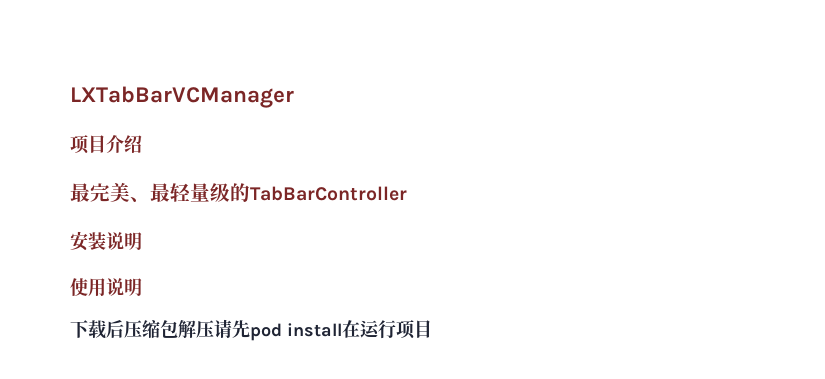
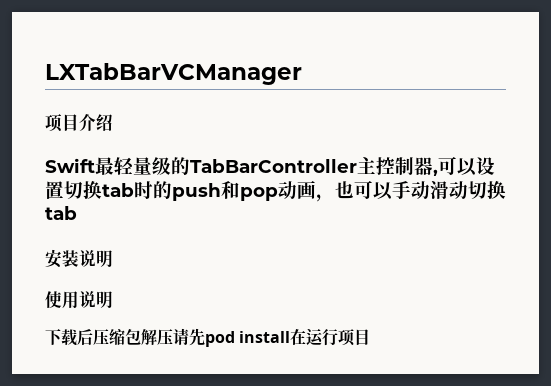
[70,182,150,202] 最完美、 -> [45,158,95,173] Swift
(407, 193) none -> [357,156,495,176] [45,180,506,202] [45,206,77,220] 主控制器,可以设置切换tab时的push和pop动画，也可以手动滑动切换tab

